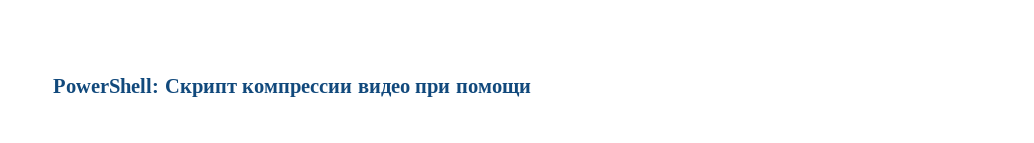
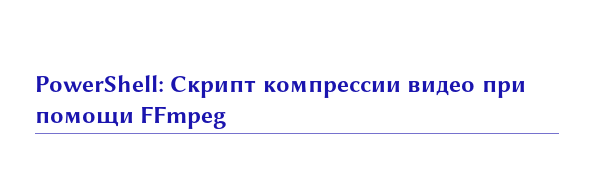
(531, 90) none -> [140,106,227,129] FFmpeg

